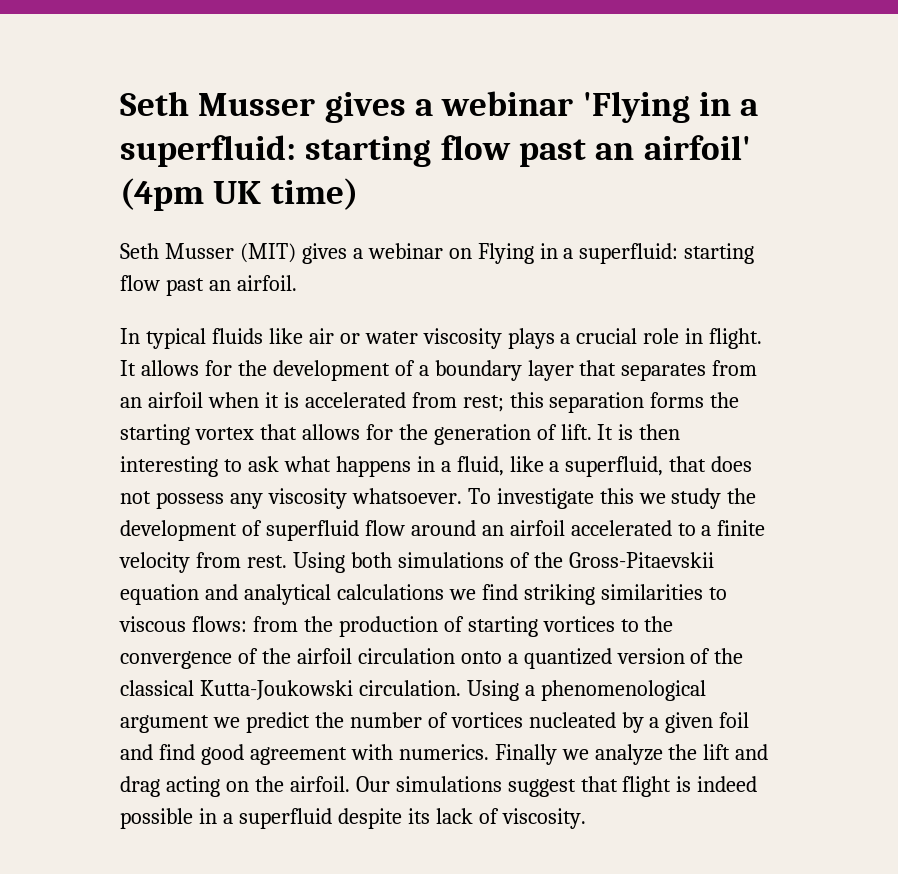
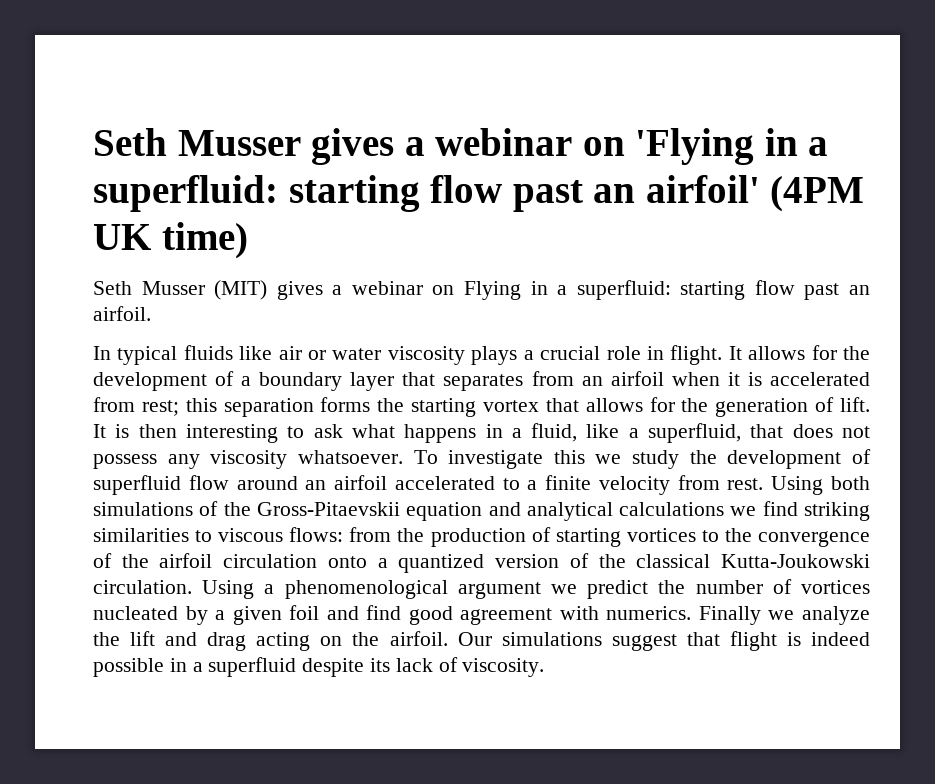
(574, 103) none -> [582,137,625,156] on
[120,178,204,211] (4pm -> [770,175,865,212] (4PM

